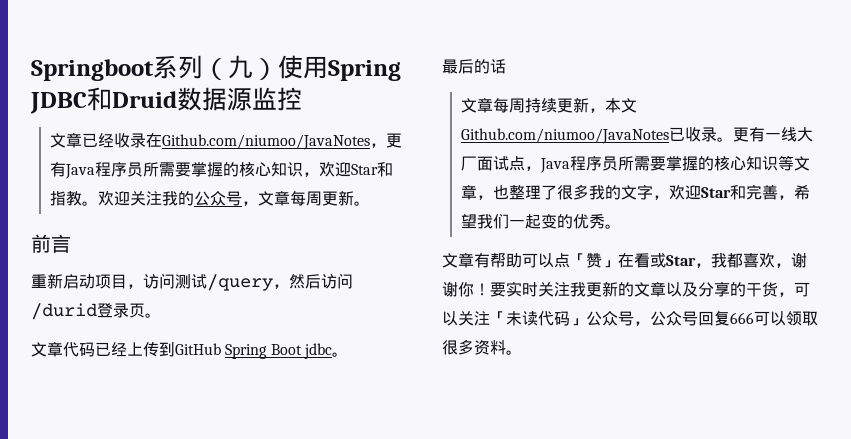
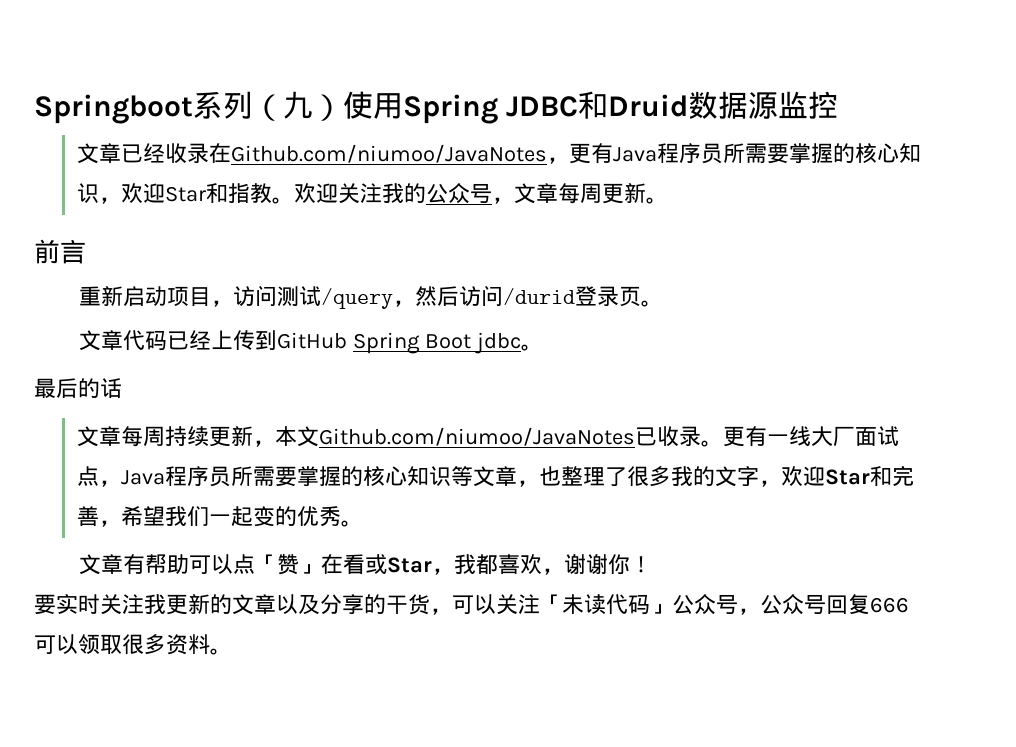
(490, 289) none -> (653, 564) //

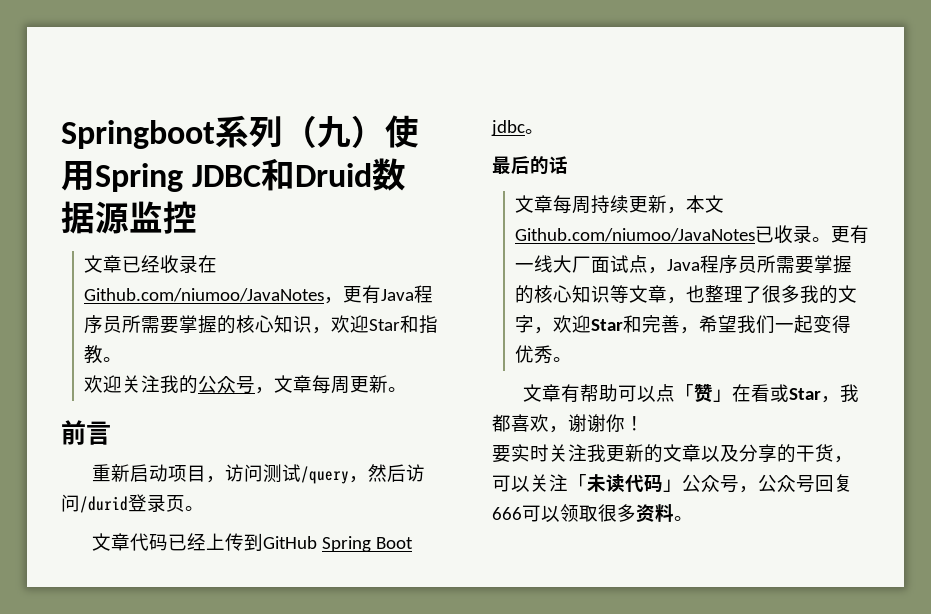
(294, 200) none -> (123, 359) //
[274,506,297,526] 的 -> [832,315,852,333] 得

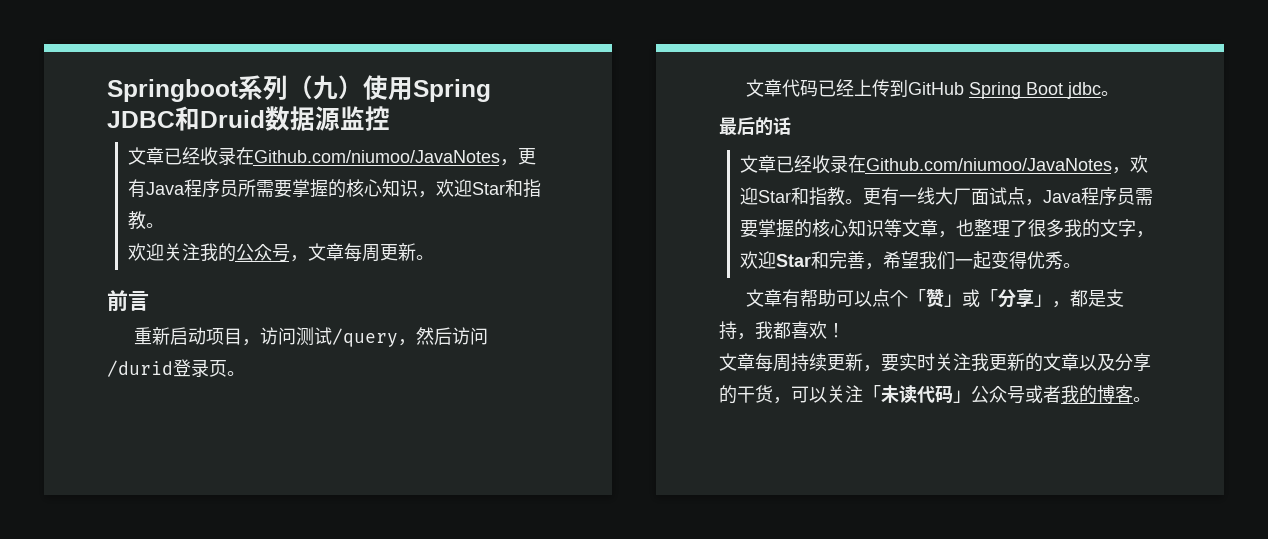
[553,195,725,214] [515,225,813,244] 每周持续更新，本文Github.com/niumoo/JavaNotes已收录 -> [775,155,1148,174] [739,187,845,206] 已经收录在Github.com/niumoo/JavaNotes，欢迎Star和指教
[757,255,777,273] 所 -> (1135, 196) none
[675,384,822,403] 「赞」在看或Star -> [890,288,1125,308] [719,321,737,340] 个「赞」或「分享」，都是支持
[549,414,625,433] ，谢谢你 -> (827, 330) none
(644, 423) none -> [719,353,881,372] 文章每周持续更新，
[739,474,853,493] [492,504,674,522] ，公众号回复666可以领取很多资料 -> [1025,385,1133,404] 或者我的博客

